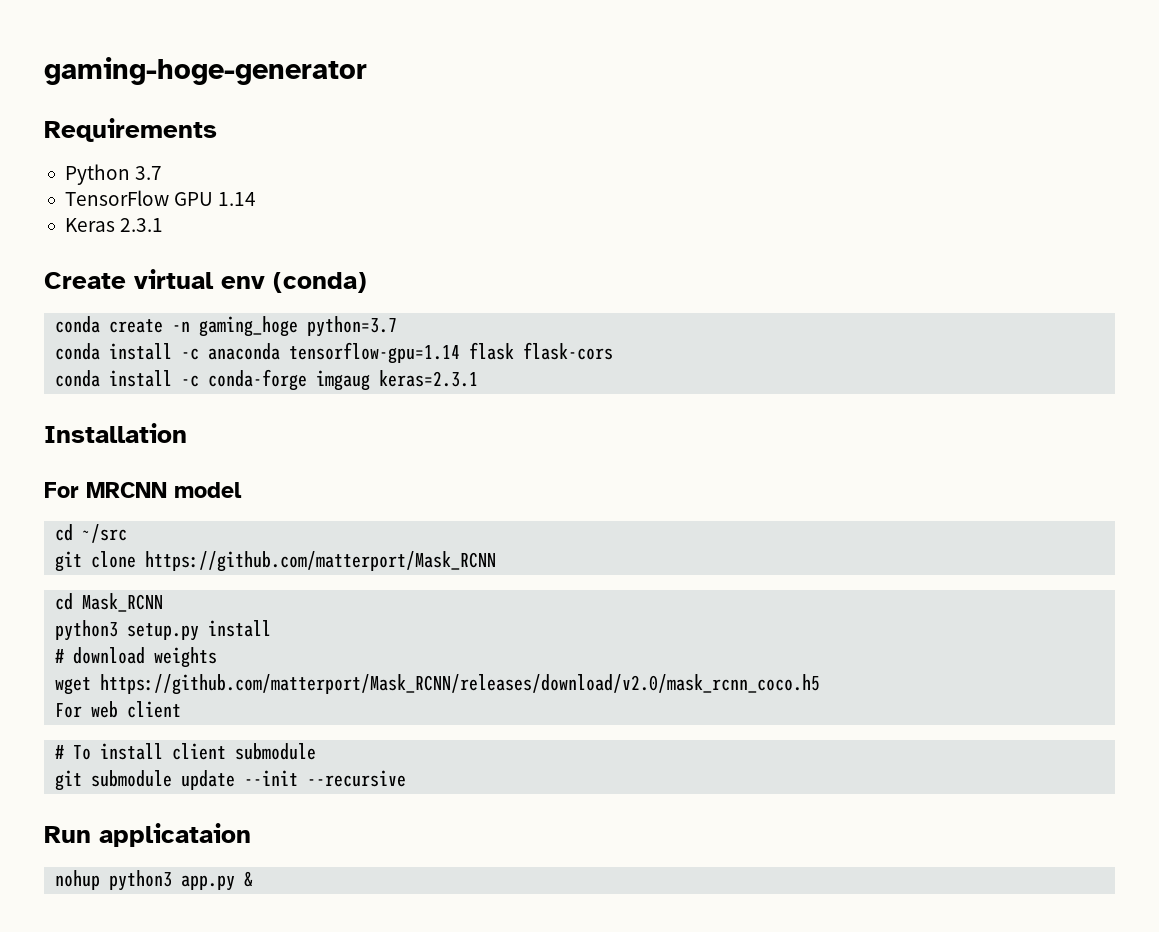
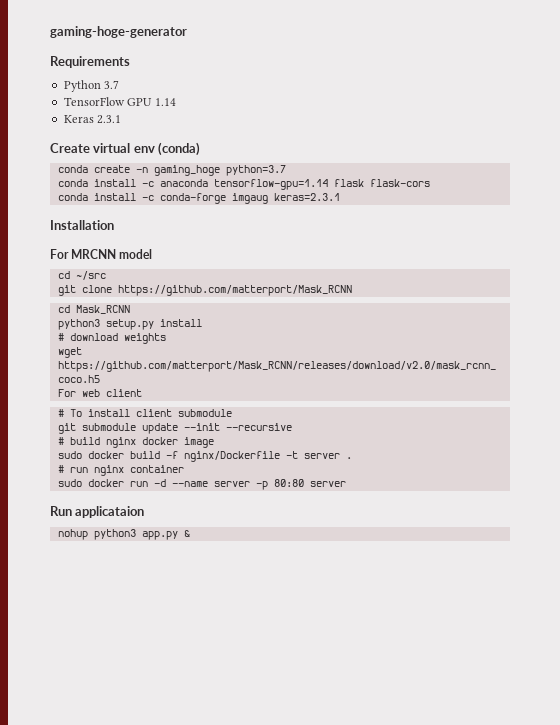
(407, 778) none -> [57,437,214,448] [57,451,352,462] [57,465,184,476] [57,479,346,490] // # build nginx docker image // sudo docker build -f nginx/Dockerfile -t server . // # run nginx container // sudo docker run -d --name server -p 80:80 server

